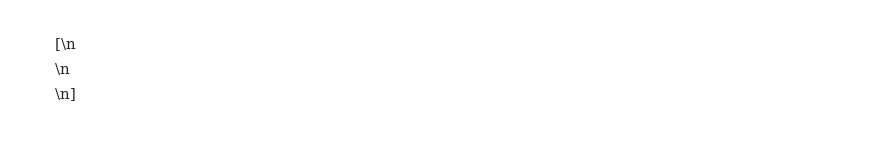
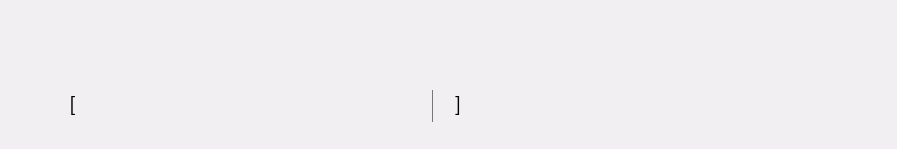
[55,38,76,51] [55,63,70,75] [55,88,76,101] [\n // \n // \n] -> [69,96,75,115] [455,96,461,115] [ // ]

